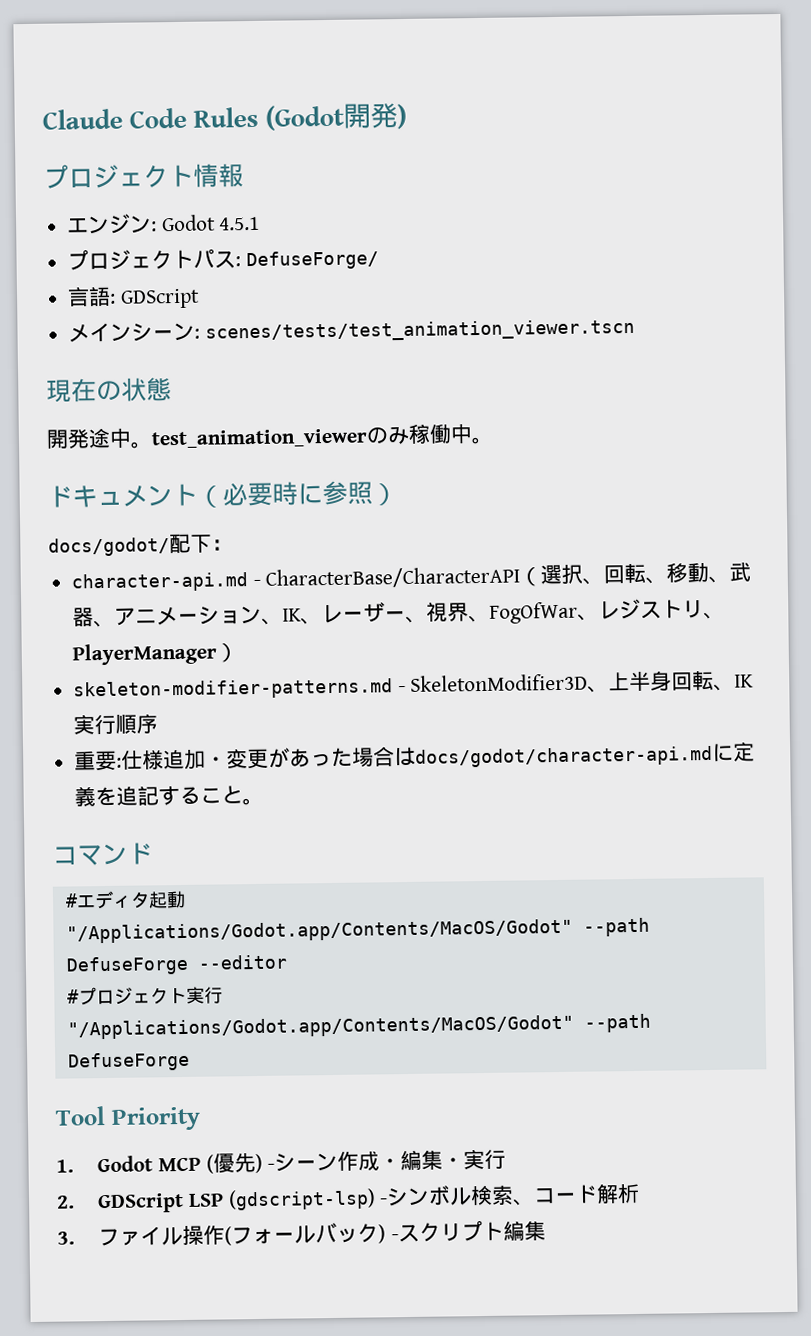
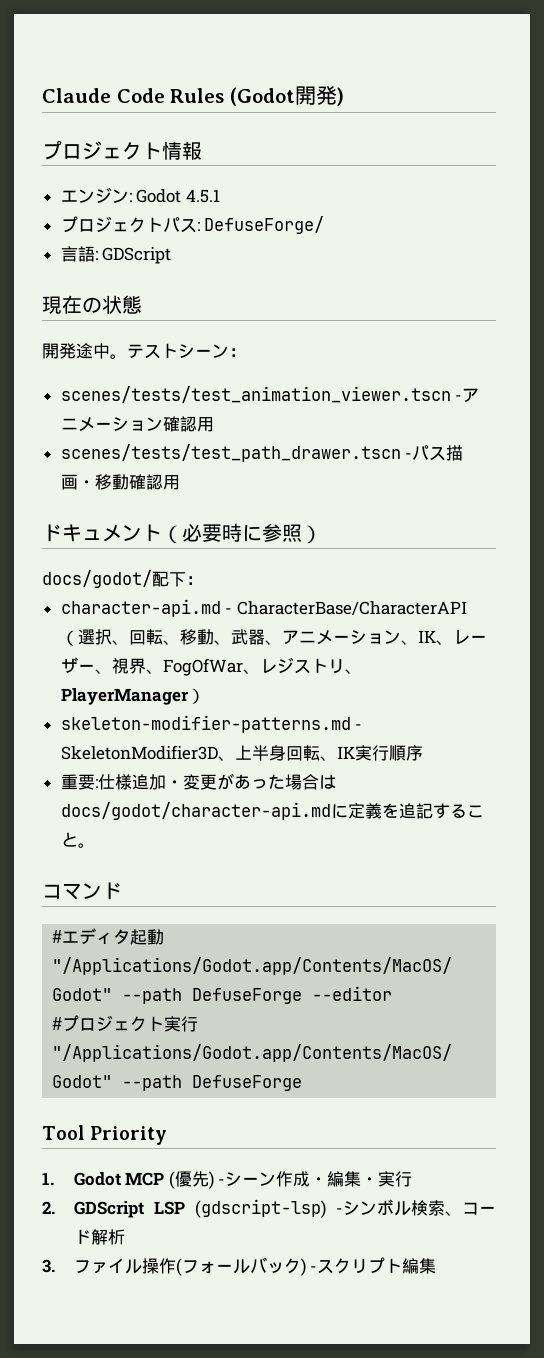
[68,318,635,343] // メインシーン: scenes/tests/test_animation_viewer.tscn -> (172, 255) none
[151,423,494,449] test_animation_viewerのみ稼働中。 -> [127,343,246,359] [60,386,480,403] [60,416,214,432] [60,444,464,462] [60,474,180,490] テストシーン： // scenes/tests/test_animation_viewer.tscn -アニメーション確認用 // scenes/tests/test_path_drawer.tscn -パス描画・移動確認用

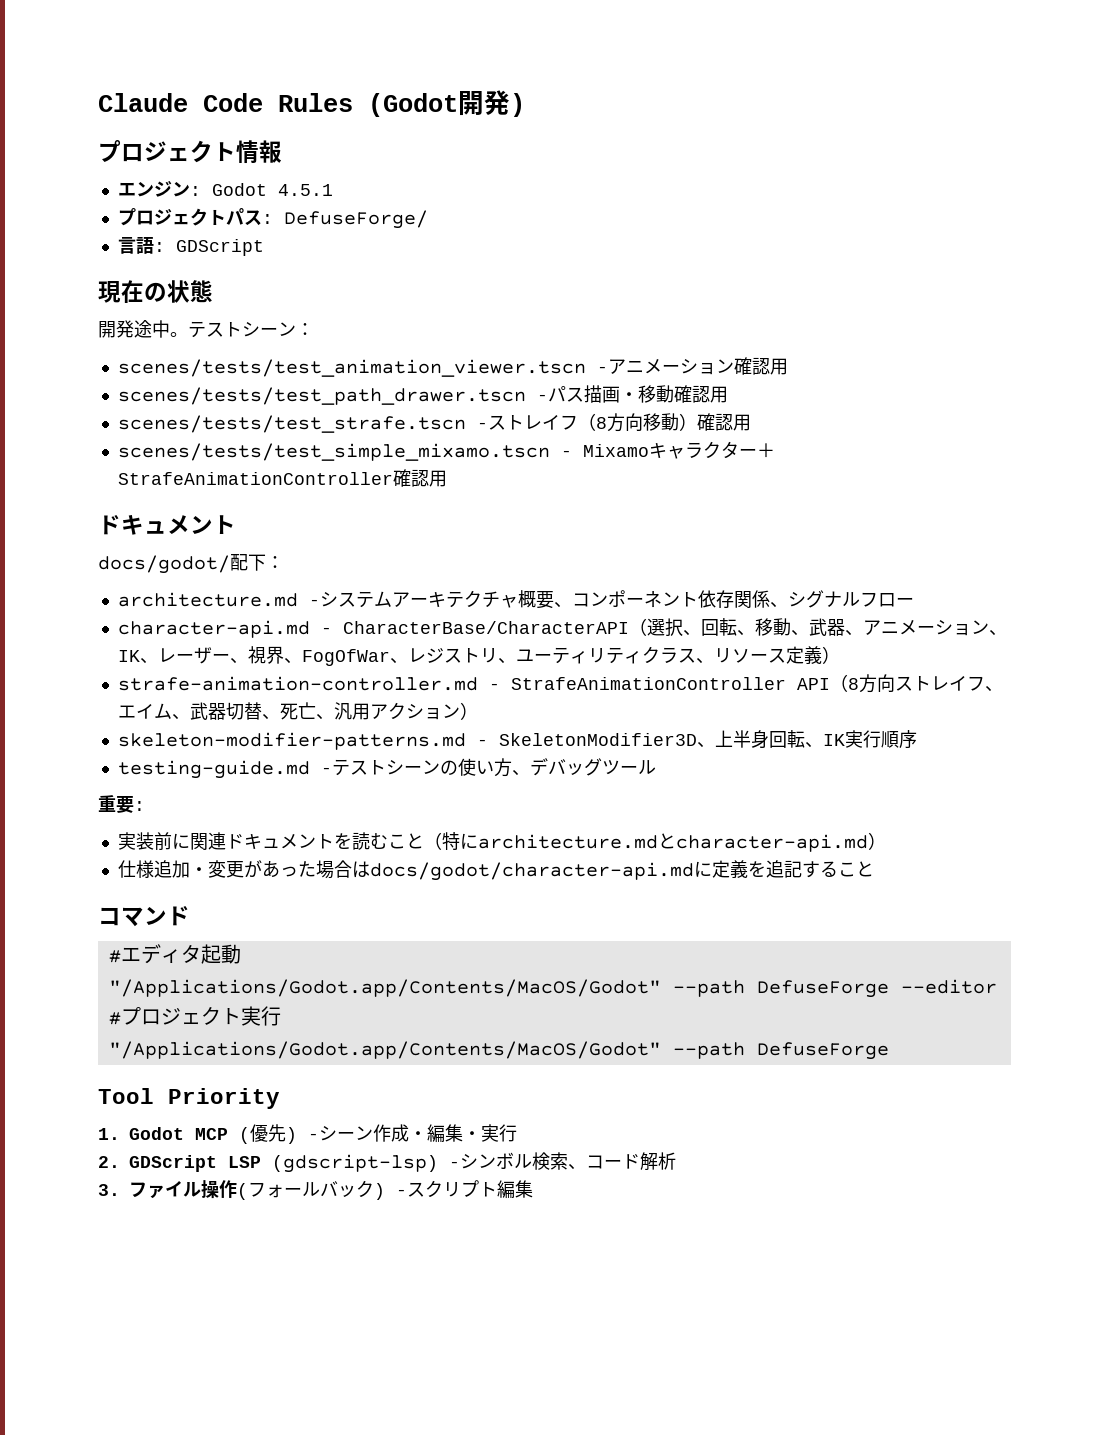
[42,523,322,544] // ドキュメント（必要時に参照） -> [117,413,751,433] [117,441,775,461] [117,469,447,487] [98,515,236,535] // scenes/tests/test_strafe.tscn -ストレイフ（8方向移動）確認用 // scenes/tests/test_simple_mixamo.tscn - Mixamoキャラクター＋StrafeAnimationController確認用 // ドキュメント
(203, 580) none -> [117,590,914,609] // architecture.md -システムアーキテクチャ概要、コンポーネント依存関係、シグナルフロー
[60,688,189,705] PlayerManager -> [515,646,840,664] [117,674,1003,693] [117,702,460,720] ユーティリティクラス、リソース定義） // strafe-animation-controller.md - StrafeAnimationController API（8方向ストレイフ、エイム、武器切替、死亡、汎用アクション
[60,774,98,790] 重要: -> [117,758,656,779] [98,795,145,813] [117,832,886,852] testing-guide.md -テストシーンの使い方、デバッグツール // 重要: // 実装前に関連ドキュメントを読むこと（特にarchitecture.mdとcharacter-api.md） //
[77,843,95,848] 。 -> (874, 869) none

